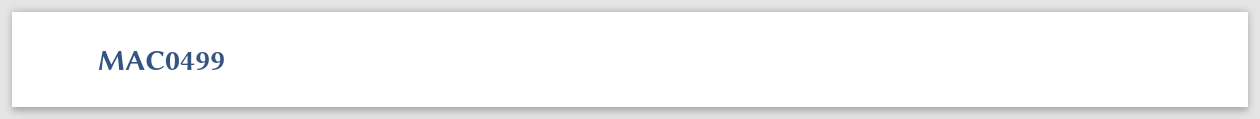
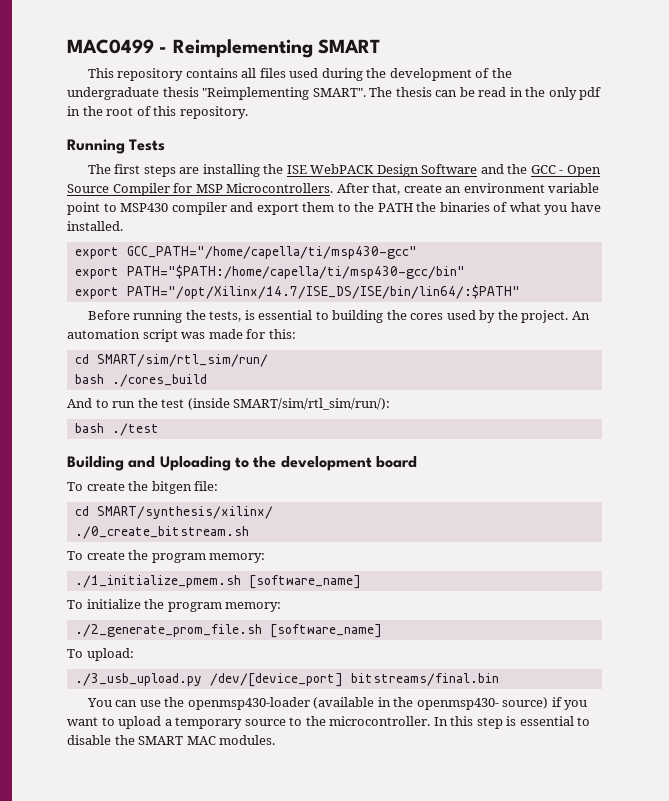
(225, 60) none -> [159,39,381,58] [87,68,512,81] [67,87,602,100] [67,106,248,119] [67,139,166,154] [87,164,601,177] [67,183,600,196] [67,202,601,215] [67,221,123,231] [74,246,417,259] [74,265,465,279] [74,285,520,299] [87,310,590,323] [67,329,296,342] [74,354,268,367] [74,374,207,387] [67,398,391,410] [74,423,159,436] [67,456,417,471] [67,481,219,494] [74,506,273,519] [74,526,249,539] [67,550,266,563] [74,575,361,589] [67,599,282,612] [74,624,382,638] [67,648,134,661] [74,673,499,687] [86,697,588,710] [67,716,591,729] [67,735,276,745] - Reimplementing SMART // This repository contains all files used during the development of the undergraduate thesis "Reimplementing SMART". The thesis can be read in the only pdf in the root of this repository. // Running Tests // The first steps are installing the ISE WebPACK Design Software and the GCC - Open Source Compiler for MSP Microcontrollers. After that, create an environment variable point to MSP430 compiler and export them to the PATH the binaries of what you have installed. // export GCC_PATH="/home/capella/ti/msp430-gcc" // export PATH="$PATH:/home/capella/ti/msp430-gcc/bin" // export PATH="/opt/Xilinx/14.7/ISE_DS/ISE/bin/lin64/:$PATH" // Before running the tests, is essential to building the cores used by the project. An automation script was made for this: // cd SMART/sim/rtl_sim/run/ // bash ./cores_build // And to run the test (inside SMART/sim/rtl_sim/run/): // bash ./test // Building and Uploading to the development board // To create the bitgen file: // cd SMART/synthesis/xilinx/ // ./0_create_bitstream.sh // To create the program memory: // ./1_initialize_pmem.sh [software_name] // To initialize the program memory: // ./2_generate_prom_file.sh [software_name] // To upload: // ./3_usb_upload.py /dev/[device_port] bitstreams/final.bin // You can use the openmsp430-loader (available in the openmsp430- source) if you want to upload a temporary source to the microcontroller. In this step is essential to disable the SMART MAC modules.

